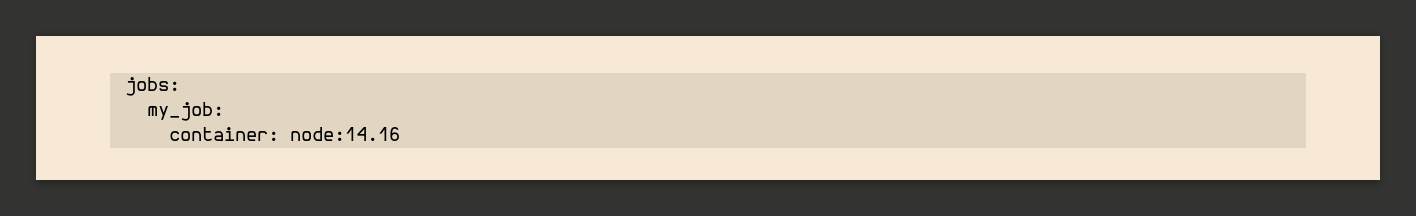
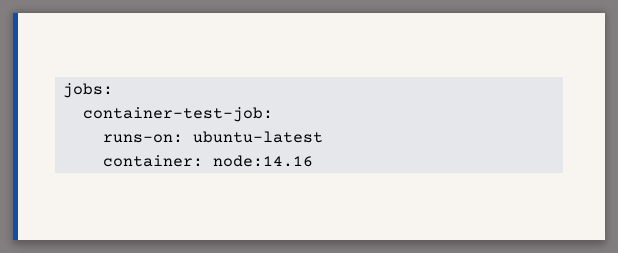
[146,102,224,121] my_job: -> [83,107,274,122] [103,131,324,143] container-test-job: // runs-on: ubuntu-latest

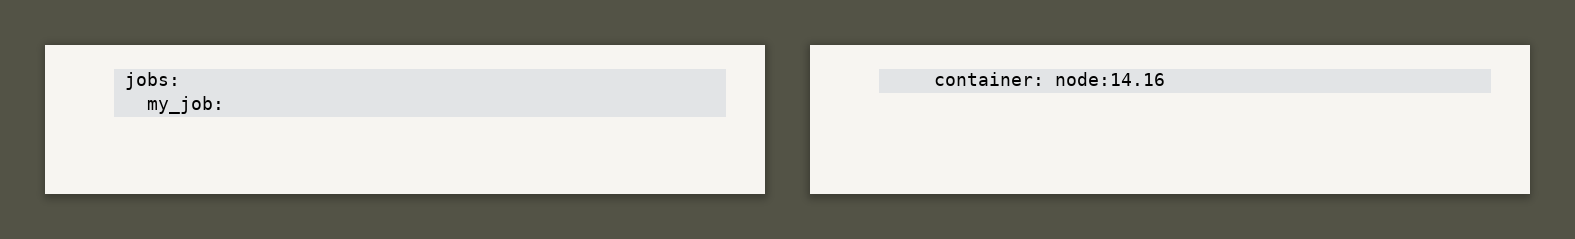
[83,107,274,122] [103,131,324,143] container-test-job: // runs-on: ubuntu-latest -> [146,96,224,114] my_job:

